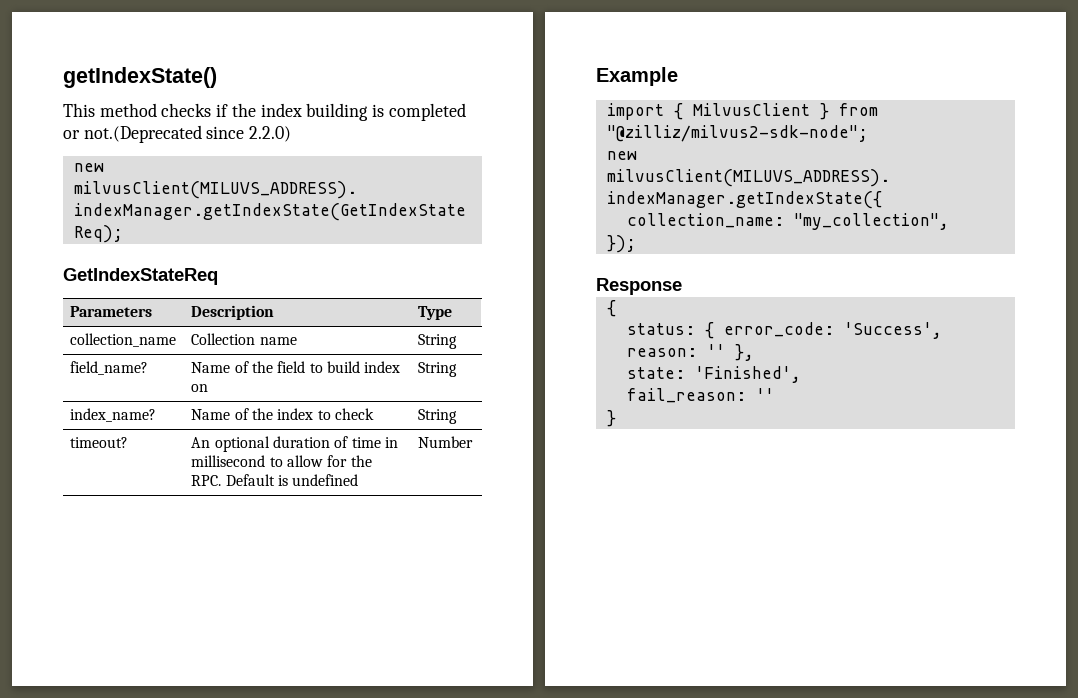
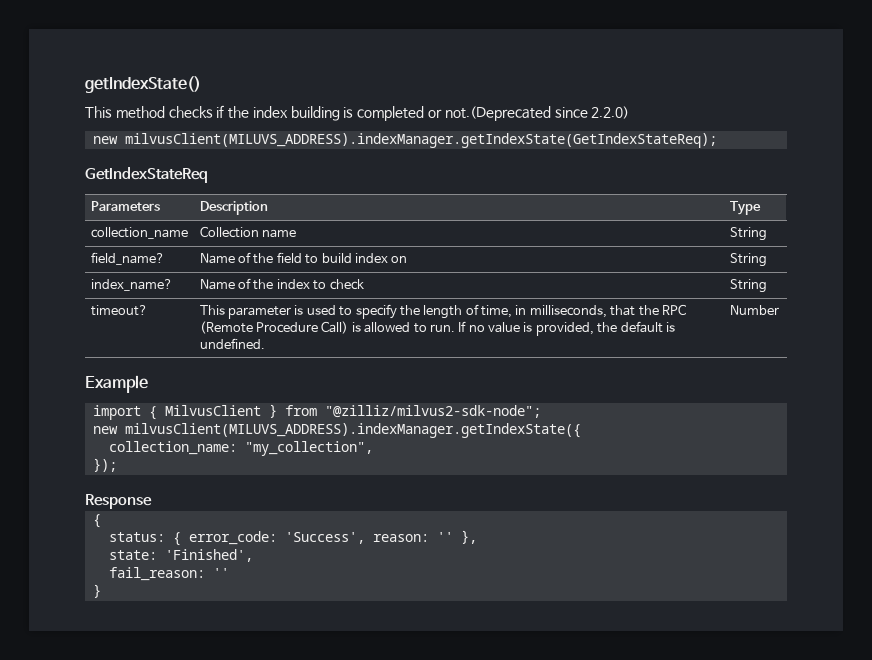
[191,436,399,452] [191,455,372,467] [191,474,359,486] An optional duration of time in millisecond to allow for the RPC. Default is undefined -> [199,304,686,319] [199,321,675,336] [199,338,265,349] This parameter is used to specify the length of time, in milliseconds, that the RPC (Remote Procedure Call) is allowed to run. If no value is provided, the default is undefined.

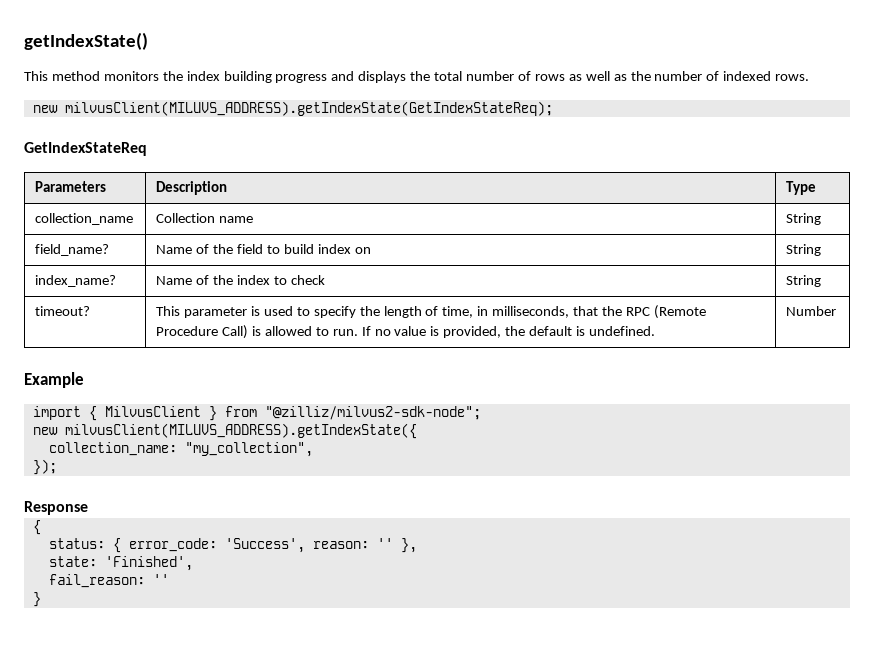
[168,105,225,118] checks if -> [103,71,159,81] monitors
[343,106,630,121] [93,133,718,148] is completed or not.(Deprecated since 2.2.0) // new milvusClient(MILUVS_ADDRESS).indexManager.getIndexState(GetIndexStateReq); -> [275,71,810,83] [32,101,553,116] progress and displays the total number of rows as well as the number of indexed rows. // new milvusClient(MILUVS_ADDRESS).getIndexState(GetIndexStateReq);
[125,423,582,438] milvusClient(MILUVS_ADDRESS).indexManager.getIndexState({ -> [64,423,417,439] milvusClient(MILUVS_ADDRESS).getIndexState({

